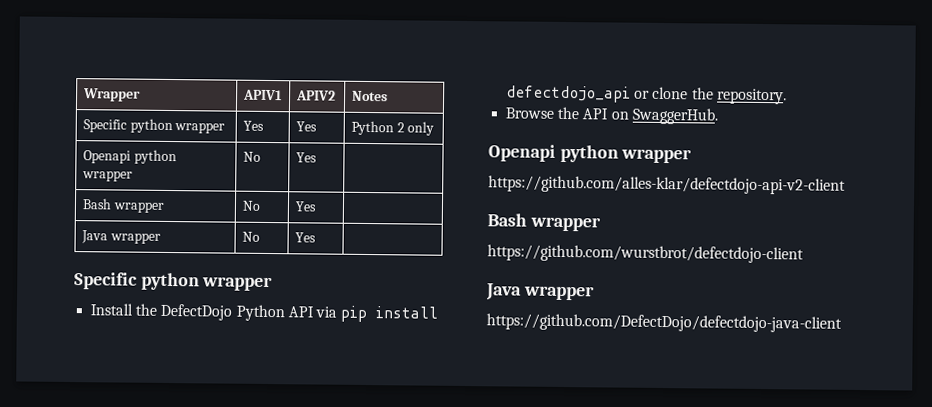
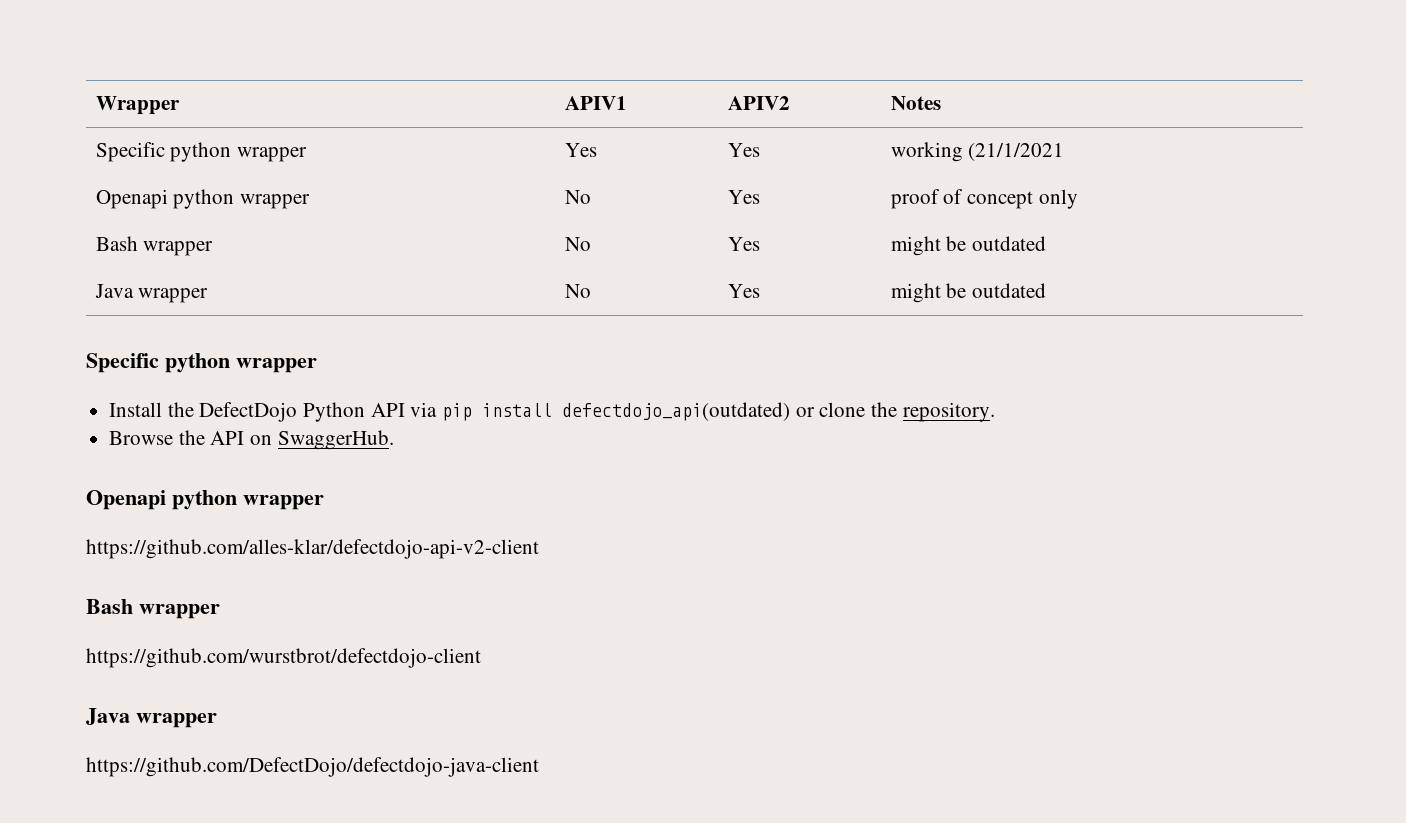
[350,120,435,136] Python 2 only -> [890,142,1065,162] working (21/1/2021
(317, 157) none -> [890,189,1078,209] proof of concept only
(317, 206) none -> [890,236,1047,256] might be outdated
(316, 237) none -> [890,283,1047,303] might be outdated
[506,85,632,103] defectdojo_api -> [562,402,791,421] defectdojo_api(outdated)

